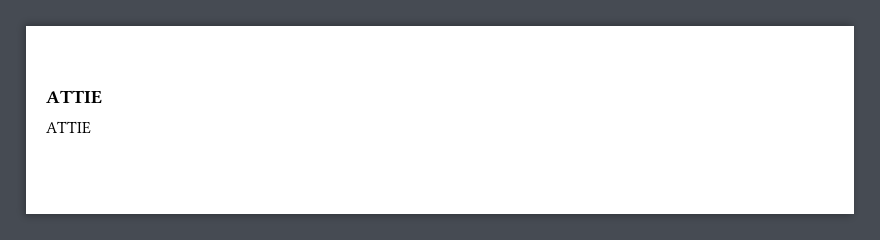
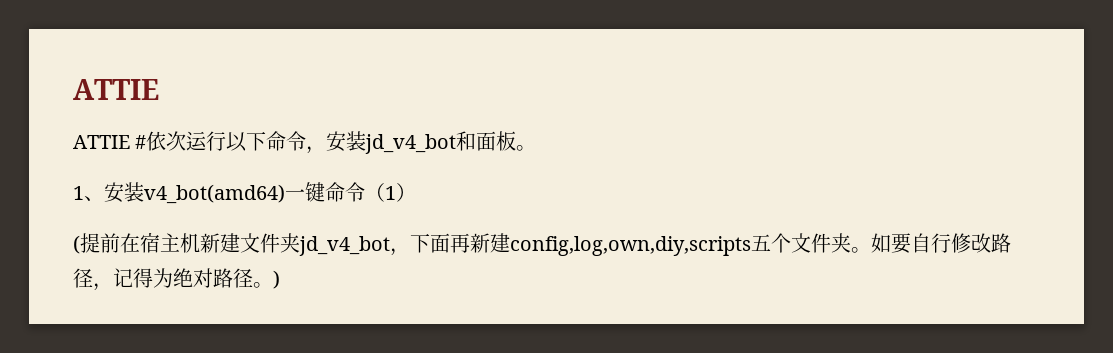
(91, 127) none -> [135,131,537,154] [73,182,416,204] [73,232,1011,256] [73,268,280,291] #依次运行以下命令，安装jd_v4_bot和面板。 // 1、安装v4_bot(amd64)一键命令（1） // (提前在宿主机新建文件夹jd_v4_bot，下面再新建config,log,own,diy,scripts五个文件夹。如要自行修改路径，记得为绝对路径。)

